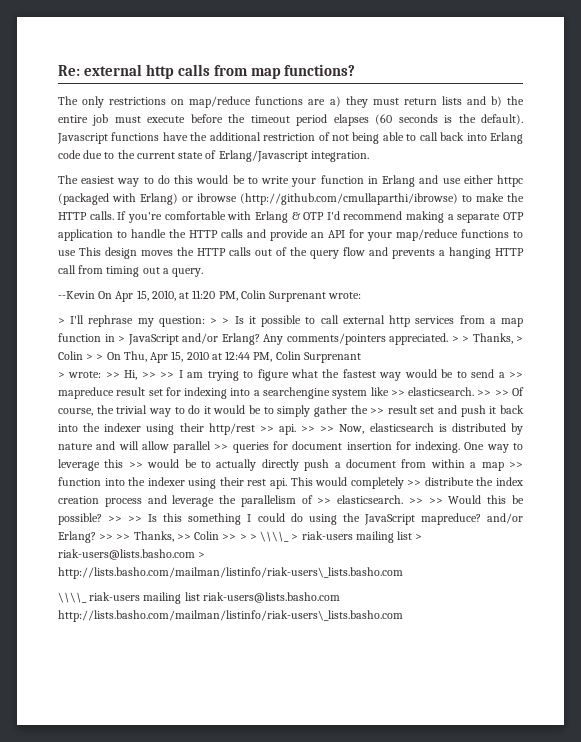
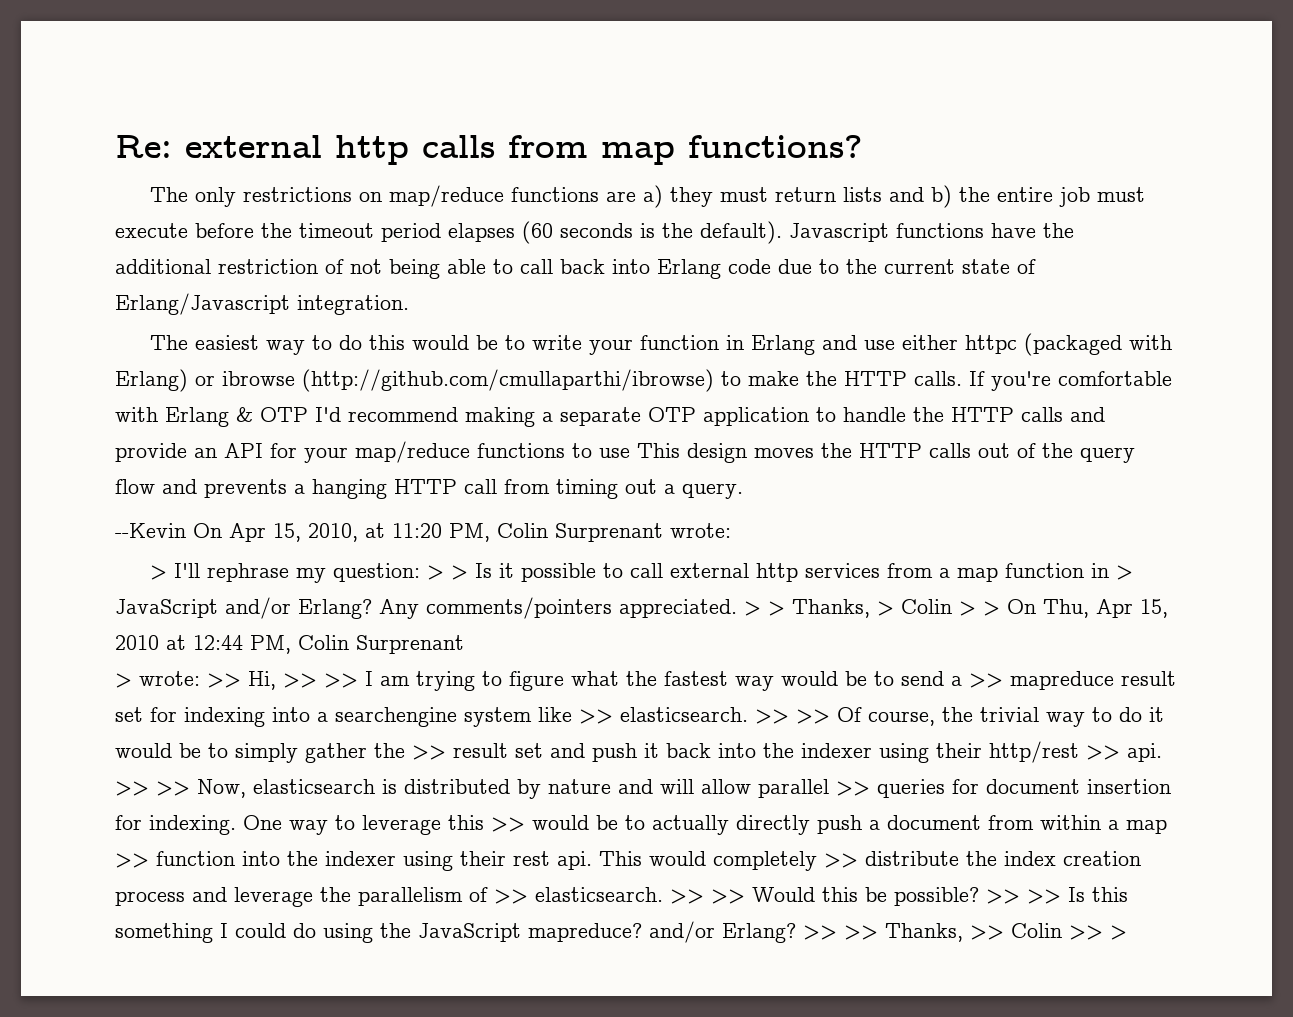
[249,531,423,543] [58,549,206,560] [58,567,403,579] [58,592,340,604] [58,610,403,622] > \\\\_ > riak-users mailing list > riak-users@lists.basho.com > http://lists.basho.com/mailman/listinfo/riak-users\_lists.basho.com // \\\\_ riak-users mailing list riak-users@lists.basho.com http://lists.basho.com/mailman/listinfo/riak-users\_lists.basho.com -> (1127, 932) none

